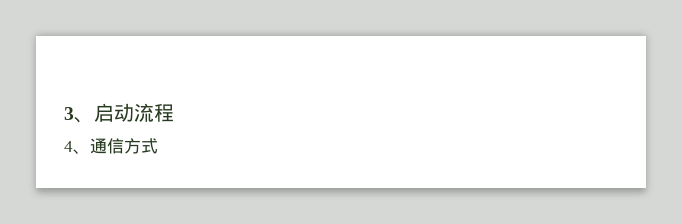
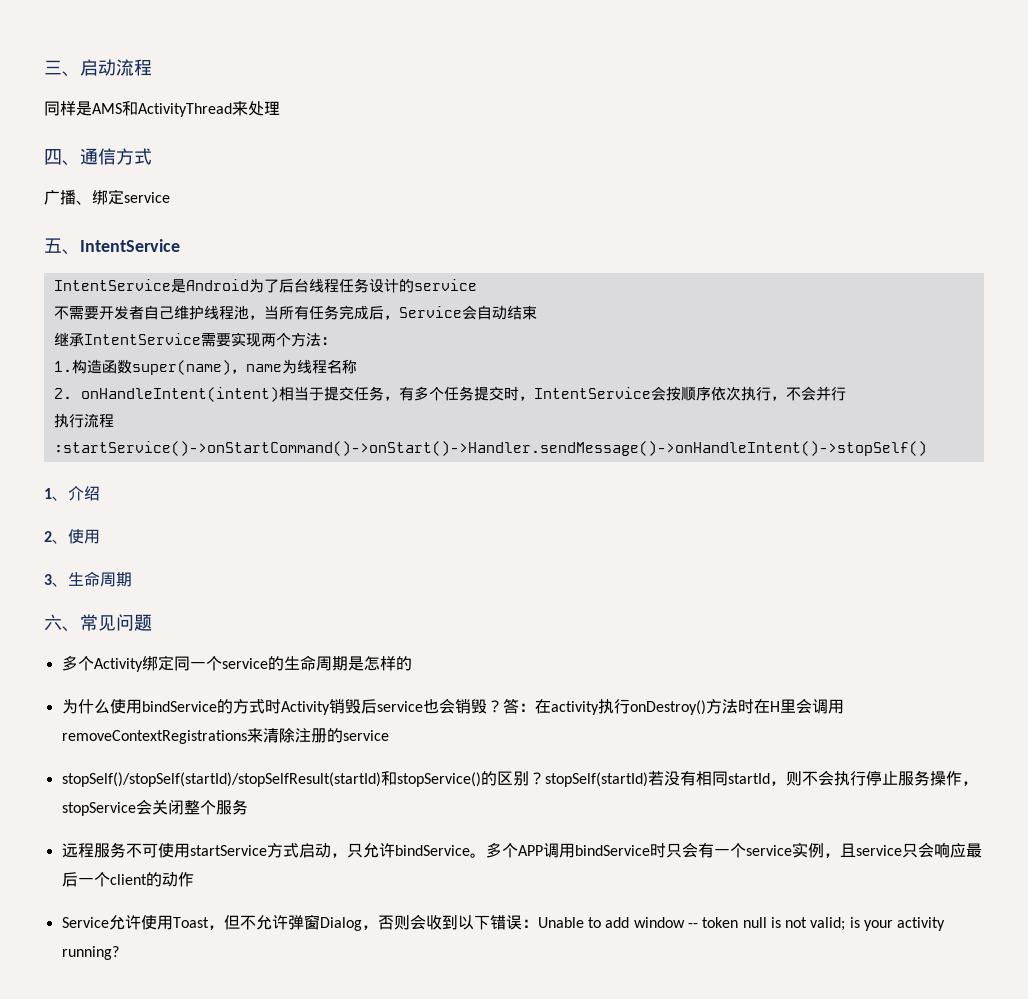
[64,107,74,120] 3 -> [44,60,62,75] 三
[64,138,158,154] 4、通信方式 -> [44,101,280,117] [44,148,152,166] [44,189,170,205] [44,238,180,255] [53,278,477,293] [53,305,537,320] [53,332,336,347] [53,359,357,375] [53,386,846,402] [53,413,114,428] [53,441,927,456] [44,486,100,501] [44,529,100,544] [44,571,132,587] [44,614,152,632] [61,655,412,672] [61,698,844,715] [61,728,389,744] [61,770,978,787] [61,799,248,816] [61,842,982,858] [61,872,194,887] [61,914,946,931] [61,946,119,960] 同样是AMS和ActivityThread来处理 // 四、通信方式 // 广播、绑定service // 五、IntentService // IntentService是Android为了后台线程任务设计的service // 不需要开发者自己维护线程池，当所有任务完成后，Service会自动结束 // 继承IntentService需要实现两个方法： // 1.构造函数super(name)，name为线程名称 // 2. onHandleIntent(intent)相当于提交任务，有多个任务提交时，IntentService会按顺序依次执行，不会并行 // 执行流程:startService()->onStartCommand()->onStart()->Handler.sendMessage()->onHandleIntent()->stopSelf() // 1、介绍 // 2、使用 // 3、生命周期 // 六、常见问题 // 多个Activity绑定同一个service的生命周期是怎样的 // 为什么使用bindService的方式时Activity销毁后service也会销毁？答：在activity执行onDestroy()方法时在H里会调用removeContextRegistrations来清除注册的service // stopSelf()/stopSelf(startId)/stopSelfResult(startId)和stopService()的区别？stopSelf(startId)若没有相同startId，则不会执行停止服务操作，stopService会关闭整个服务 // 远程服务不可使用startService方式启动，只允许bindService。多个APP调用bindService时只会有一个service实例，且service只会响应最后一个client的动作 // Service允许使用Toast，但不允许弹窗Dialog，否则会收到以下错误：Unable to add window -- token null is not valid; is your activity running?

